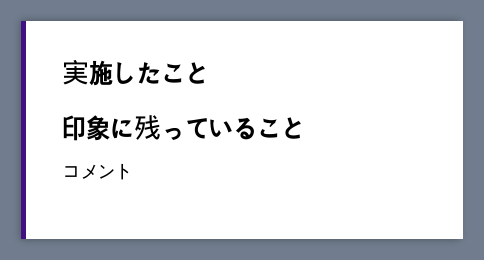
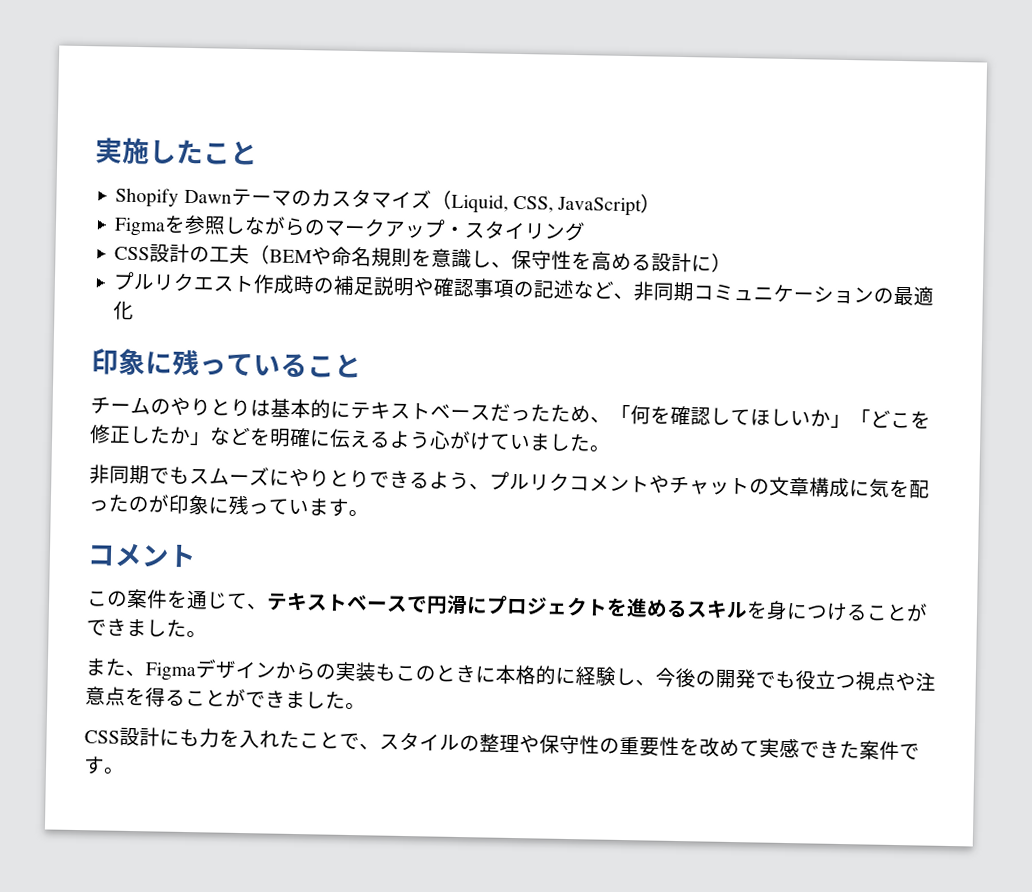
(209, 73) none -> [115,187,662,217] [114,214,587,242] [114,243,733,273] [113,271,935,306] [113,300,135,320] // Shopify Dawnテーマのカスタマイズ（Liquid, CSS, JavaScript） // Figmaを参照しながらのマークアップ・スタイリング // CSS設計の工夫（BEMや命名規則を意識し、保守性を高める設計に） // プルリクエスト作成時の補足説明や確認事項の記述など、非同期コミュニケーションの最適化
[62,163,134,180] コメント -> [90,396,931,429] [89,424,611,452] [89,464,930,499] [88,494,369,517] [87,543,197,569] [86,588,928,622] [86,618,207,638] [85,658,936,692] [85,686,366,710] [84,727,920,761] [83,756,125,775] チームのやりとりは基本的にテキストベースだったため、「何を確認してほしいか」「どこを修正したか」などを明確に伝えるよう心がけていました。 // 非同期でもスムーズにやりとりできるよう、プルリクコメントやチャットの文章構成に気を配ったのが印象に残っています。 // コメント // この案件を通じて、テキストベースで円滑にプロジェクトを進めるスキルを身につけることができました。 // また、Figmaデザインからの実装もこのときに本格的に経験し、今後の開発でも役立つ視点や注意点を得ることができました。 // CSS設計にも力を入れたことで、スタイルの整理や保守性の重要性を改めて実感できた案件です。

